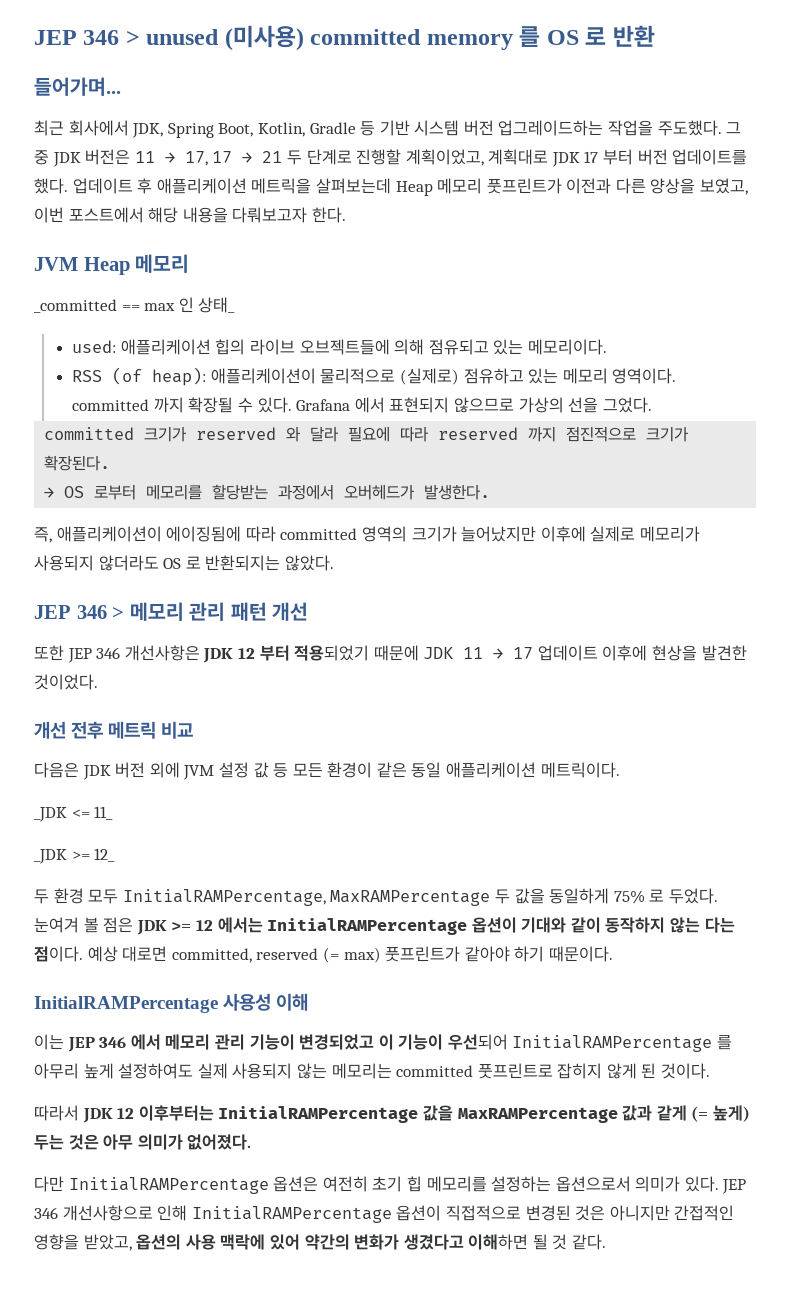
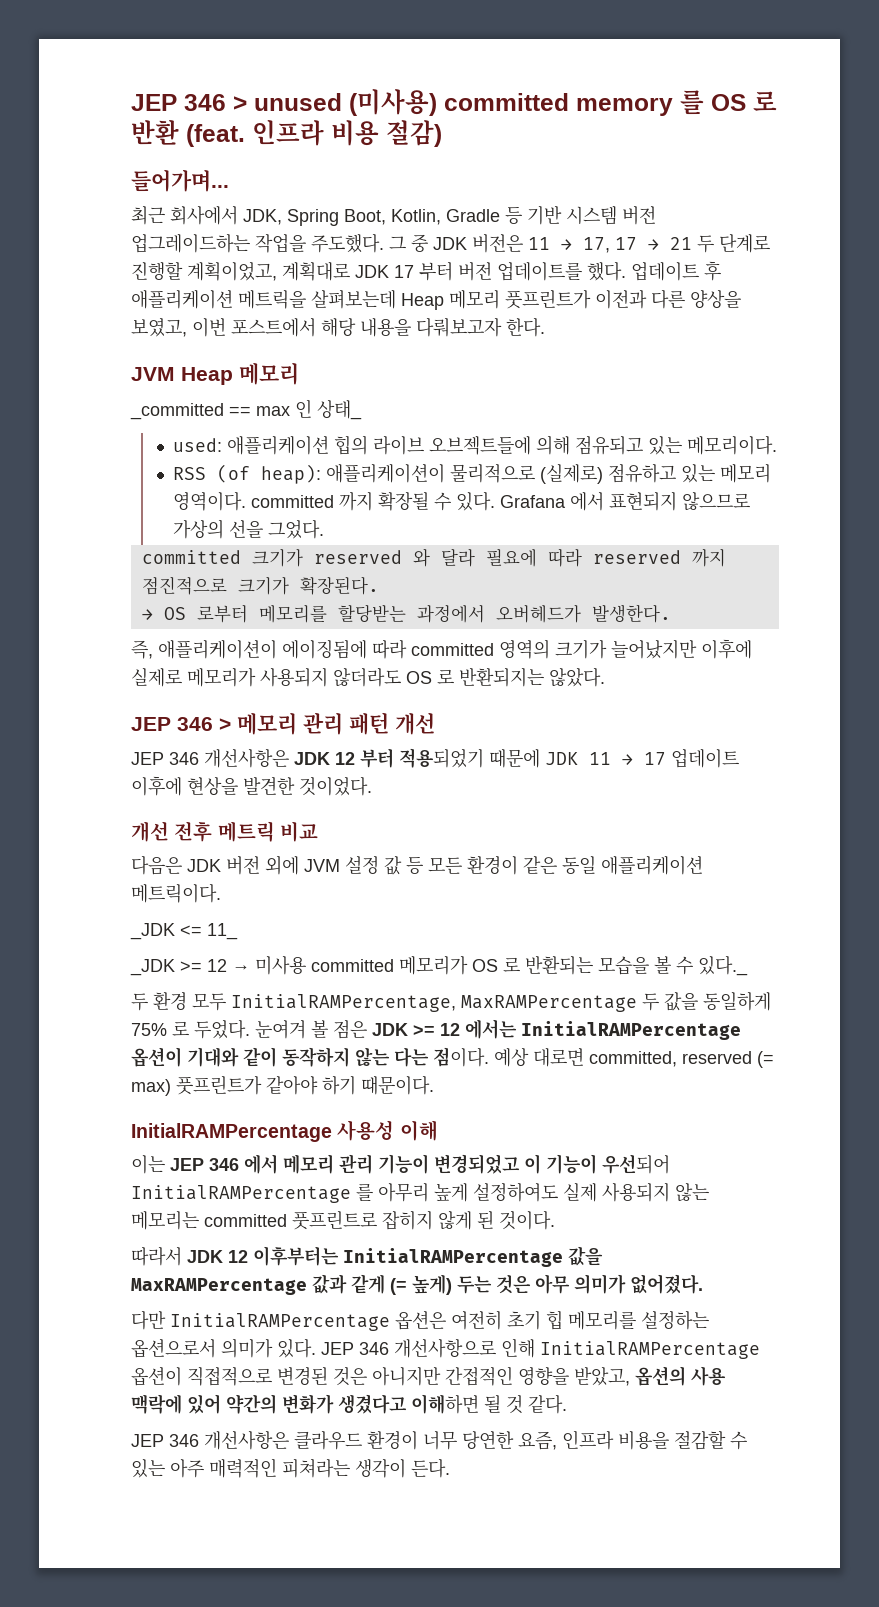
(655, 36) none -> [186,120,442,147] (feat. 인프라 비용 절감)
[34,645,64,661] 또한 -> (435, 724) none
[94,848,116,862] 12_ -> [207,955,748,976] 12 → 미사용 committed 메모리가 OS 로 반환되는 모습을 볼 수 있다._
(607, 1242) none -> [131,1430,747,1450] [131,1458,450,1478] // JEP 346 개선사항은 클라우드 환경이 너무 당연한 요즘, 인프라 비용을 절감할 수 있는 아주 매력적인 피쳐라는 생각이 든다.

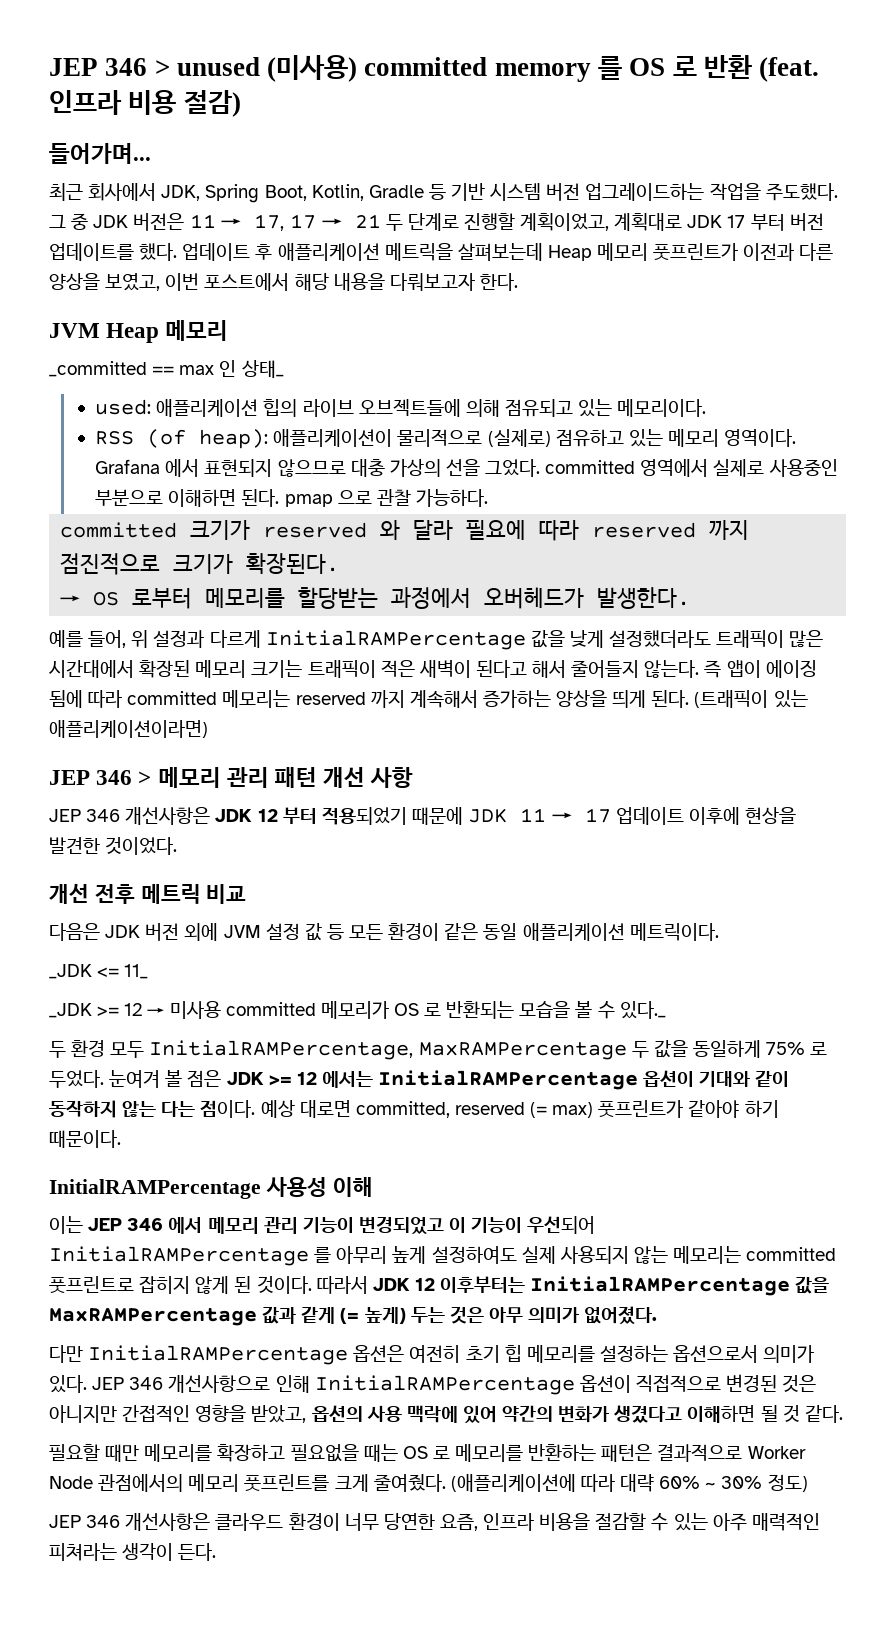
[251,491,496,511] committed 까지 확장될 수 있다. -> (797, 438) none
(751, 501) none -> [350,459,385,477] 대충
(325, 529) none -> [545,459,838,477] [95,489,488,507] committed 영역에서 실제로 사용중인 부분으로 이해하면 된다. pmap 으로 관찰 가능하다.
[131,639,752,659] [131,667,605,687] 즉, 애플리케이션이 에이징됨에 따라 committed 영역의 크기가 늘어났지만 이후에 실제로 메모리가 사용되지 않더라도 OS 로 반환되지는 않았다. -> [49,630,824,650] [49,659,817,678] [49,690,808,708] [49,720,208,738] 예를 들어, 위 설정과 다르게 InitialRAMPercentage 값을 낮게 설정했더라도 트래픽이 많은 시간대에서 확장된 메모리 크기는 트래픽이 적은 새벽이 된다고 해서 줄어들지 않는다. 즉 앱이 에이징 됨에 따라 committed 메모리는 reserved 까지 계속해서 증가하는 양상을 띄게 된다. (트래픽이 있는 애플리케이션이라면)
(435, 724) none -> [370,767,414,788] 사항
(555, 1220) // -> (312, 1285) none
(567, 1404) none -> [49,1444,806,1462] [49,1474,808,1492] // 필요할 때만 메모리를 확장하고 필요없을 때는 OS 로 메모리를 반환하는 패턴은 결과적으로 Worker Node 관점에서의 메모리 풋프린트를 크게 줄여줬다. (애플리케이션에 따라 대략 60% ~ 30% 정도)

